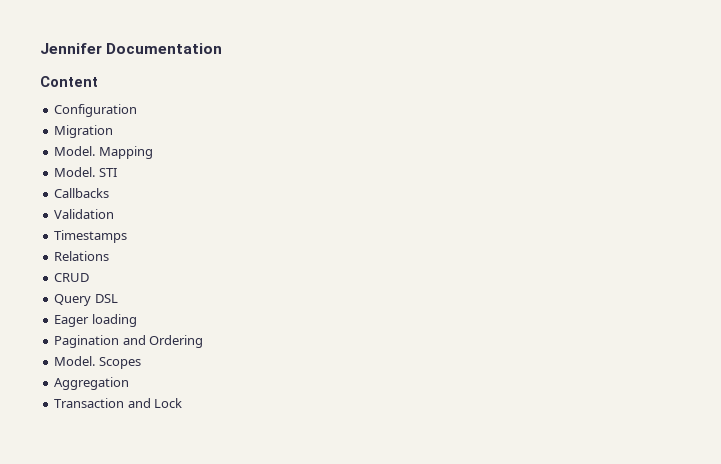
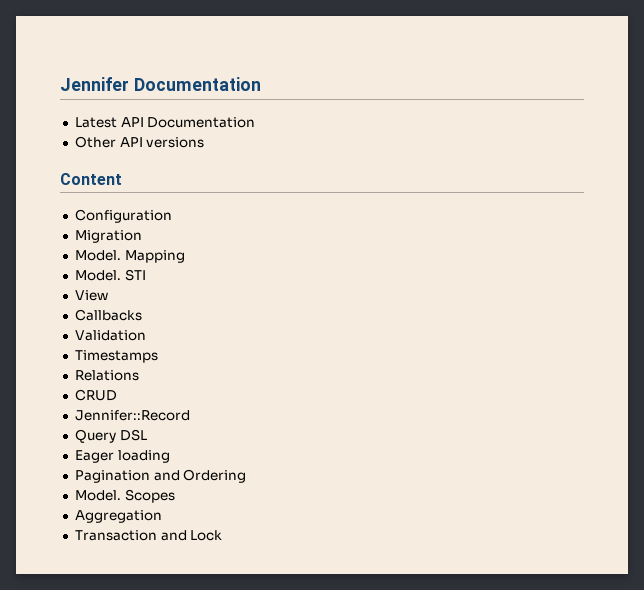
(223, 48) none -> [74,117,256,128] [74,136,205,148] // Latest API Documentation // Other API versions
(117, 172) none -> [74,290,108,301] // View
(90, 277) none -> [74,410,190,421] // Jennifer::Record

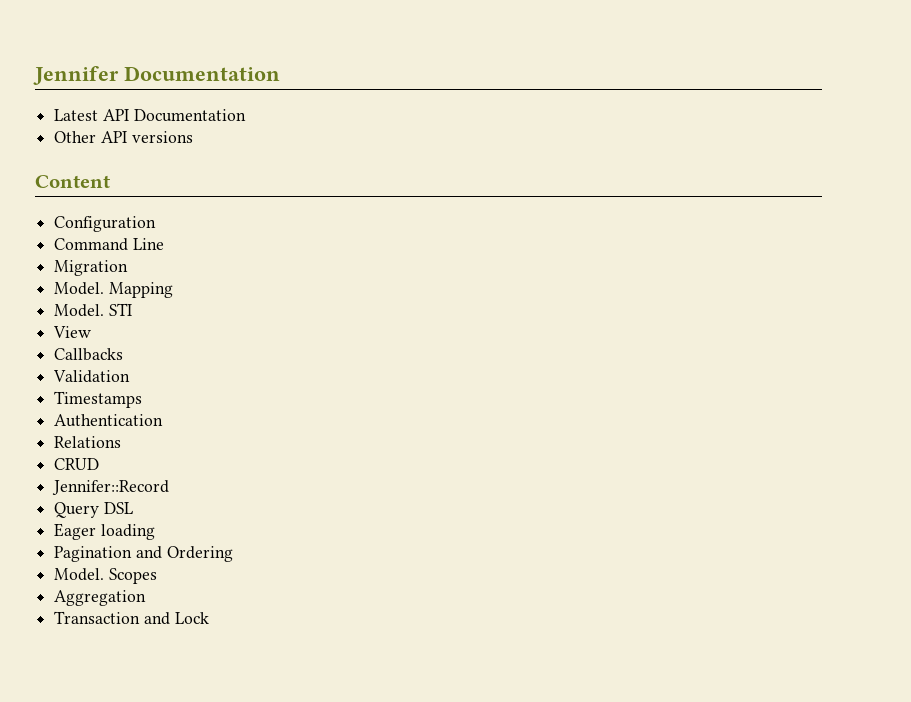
(172, 216) none -> [54,238,164,251] // Command Line
(158, 356) none -> [54,414,164,427] // Authentication

